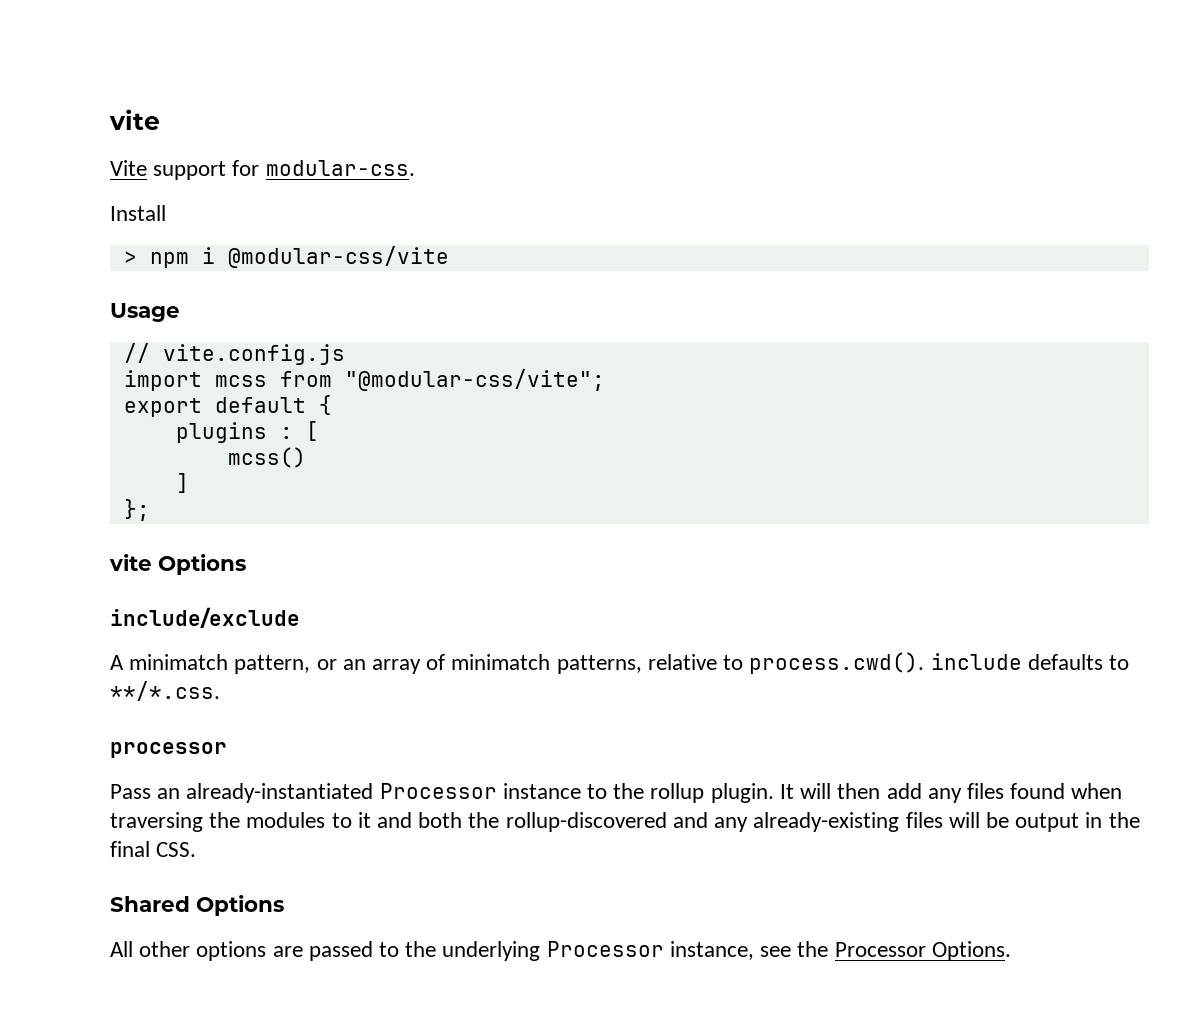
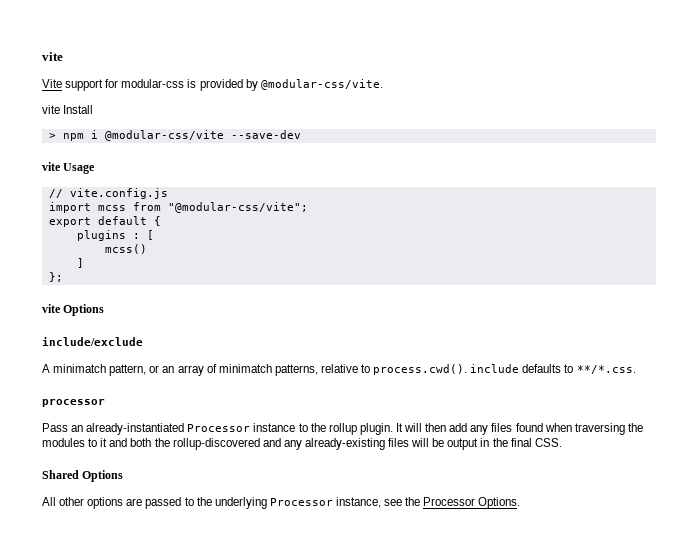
[265,160,415,176] modular-css. // -> [121,79,383,91] [42,105,60,114] modular-css is provided by @modular-css/vite. // vite
(449, 257) // -> [230,130,301,139] [42,162,61,171] --save-dev // vite

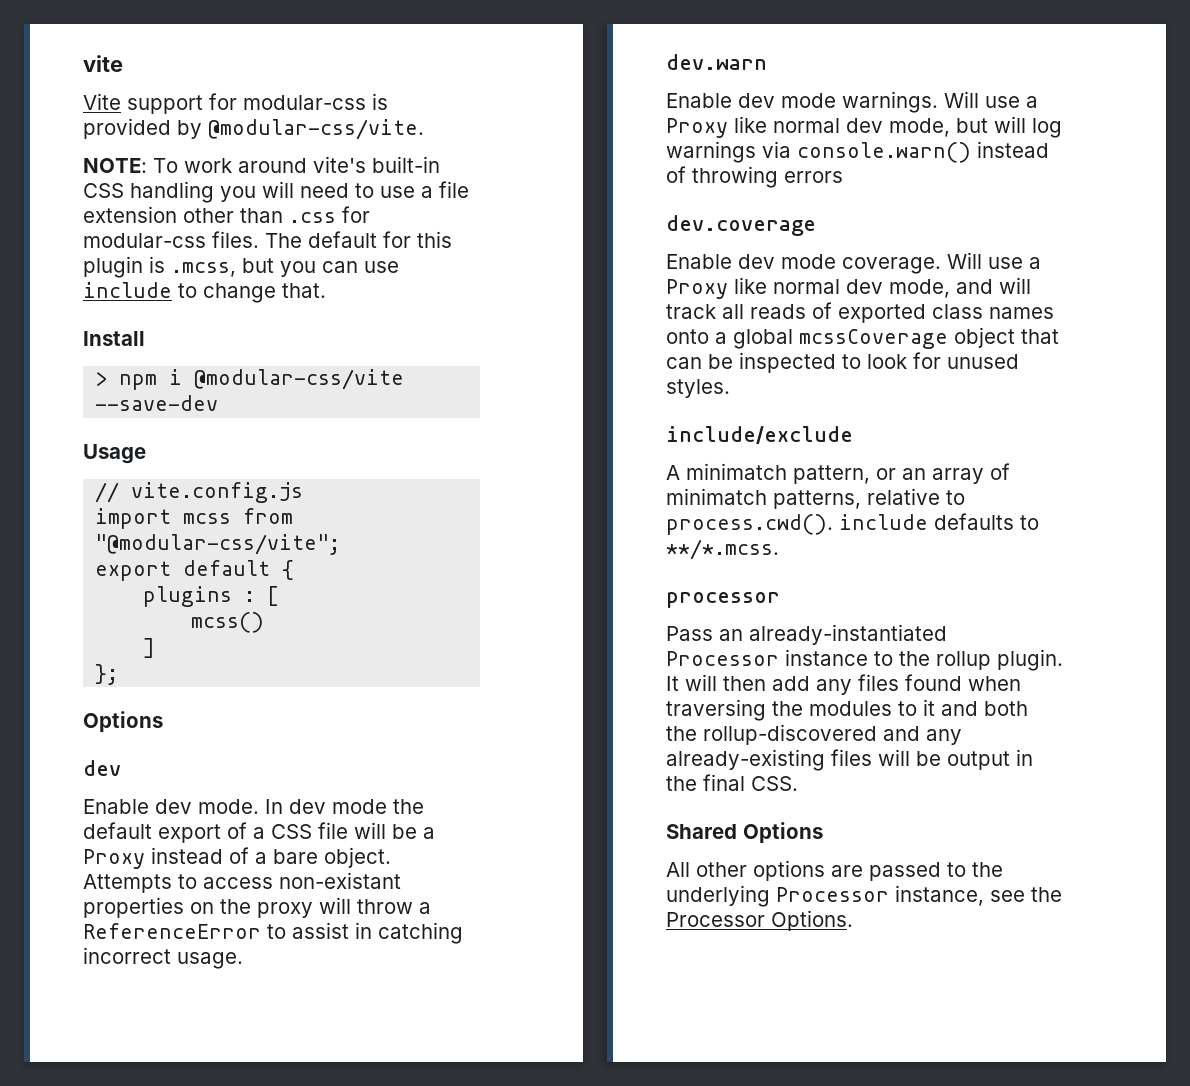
[42,105,60,114] vite -> [83,156,440,173] [83,181,469,203] [83,206,370,223] [83,231,452,248] [83,256,399,278] [83,282,326,303] NOTE: To work around vite's built-in CSS handling you will need to use a file extension other than .css for modular-css files. The default for this plugin is .mcss, but you can use include to change that. //
[42,162,61,171] vite -> (219, 403) none
[42,304,105,316] vite Options -> [83,711,163,732] [83,760,121,776] [83,799,424,814] [83,822,435,843] [83,847,391,869] [83,872,401,893] [83,897,431,918] [83,922,463,944] [83,947,243,969] [666,54,767,70] [666,91,1038,113] [666,116,1062,138] [666,141,1049,163] [666,166,843,188] [666,215,816,236] [666,252,1041,274] [666,277,1031,299] [666,302,1054,323] [666,327,1059,349] [666,352,1019,373] [666,379,730,398] Options // dev // Enable dev mode. In dev mode the default export of a CSS file will be a Proxy instead of a bare object. Attempts to access non-existant properties on the proxy will throw a ReferenceError to assist in catching incorrect usage. // dev.warn // Enable dev mode warnings. Will use a Proxy like normal dev mode, but will log warnings via console.warn() instead of throwing errors // dev.coverage // Enable dev mode coverage. Will use a Proxy like normal dev mode, and will track all reads of exported class names onto a global mcssCoverage object that can be inspected to look for unused styles.
[576,365,636,374] **/*.css. -> [666,539,779,560] **/*.mcss.

